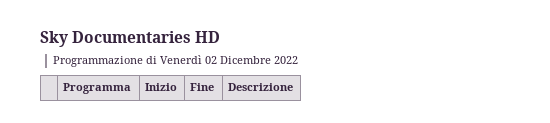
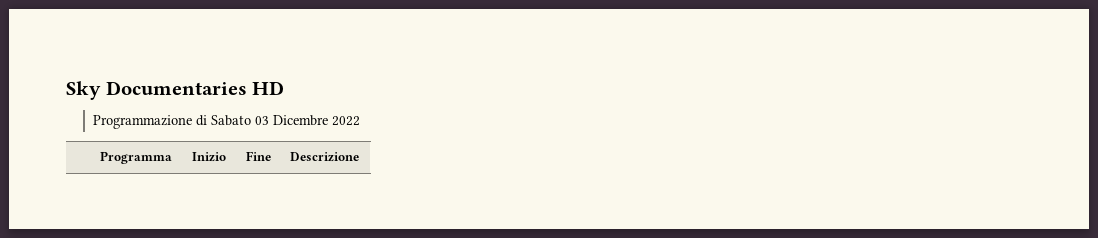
[160,55,218,64] Venerdì 02 -> [210,115,269,126] Sabato 03

